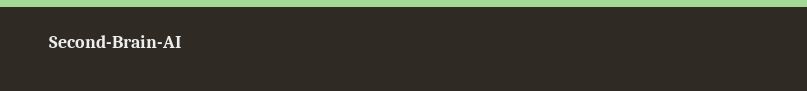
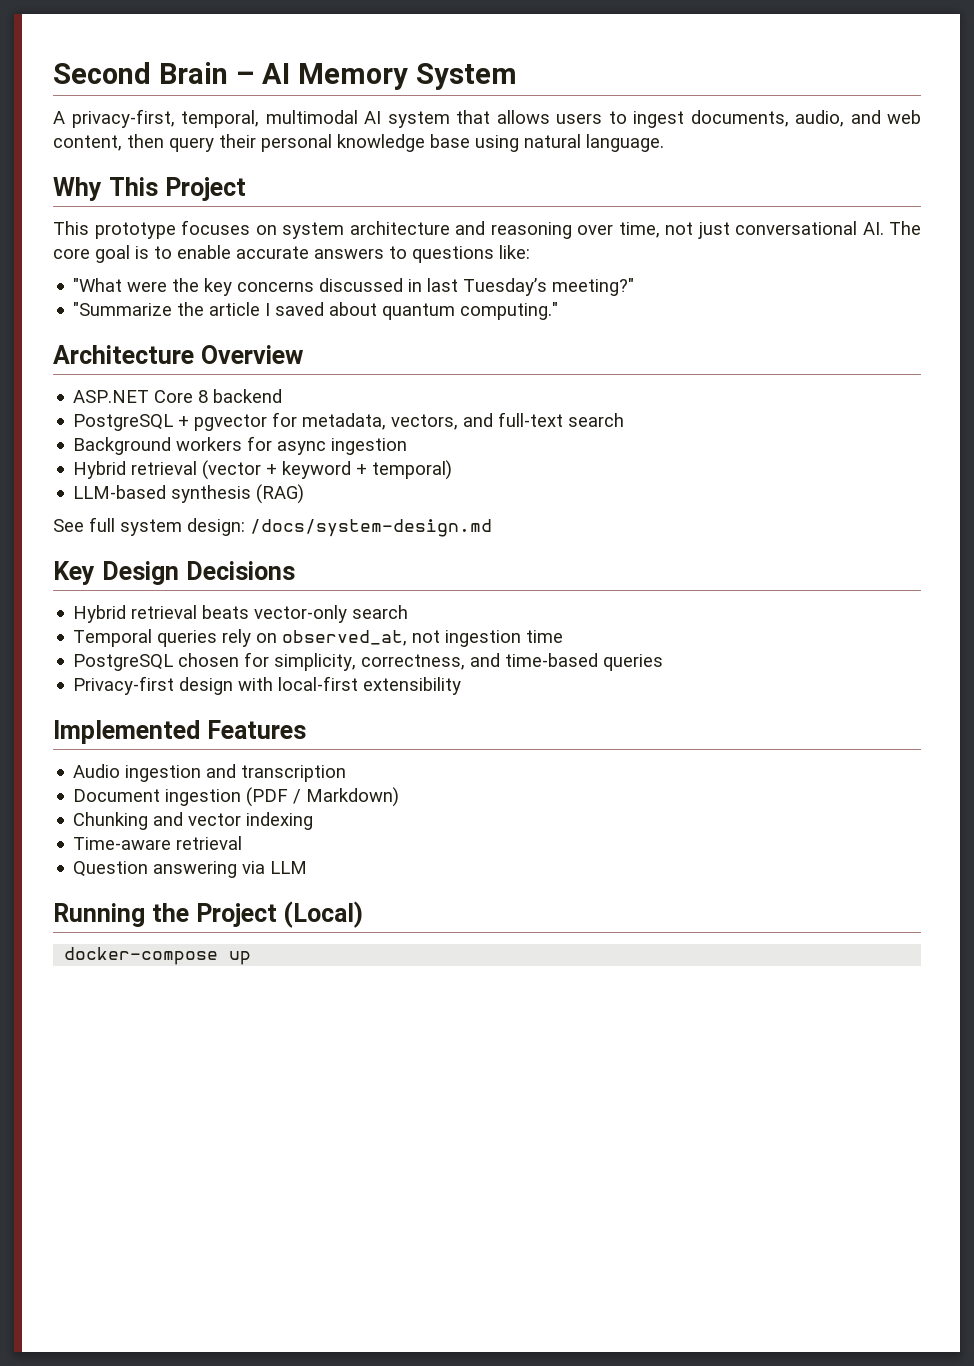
[49,35,181,48] Second-Brain-AI -> [53,62,518,90] [53,109,921,128] [53,134,664,152] [53,177,246,201] [53,220,921,239] [53,245,530,263] [73,278,635,296] [73,302,559,320] [53,345,303,364] [73,389,283,403] [73,412,625,431] [73,436,408,455] [73,460,453,480] [73,484,305,504] [53,517,492,537] [53,561,295,585] [73,605,409,623] [73,629,564,647] [73,652,664,671] [73,676,462,695] [53,720,306,744] [73,764,347,782] [73,787,400,807] [73,812,314,830] [73,836,243,850] [73,861,308,878] [53,901,364,928] [64,947,252,965] Second Brain – AI Memory System // A privacy-first, temporal, multimodal AI system that allows users to ingest documents, audio, and web content, then query their personal knowledge base using natural language. // Why This Project // This prototype focuses on system architecture and reasoning over time, not just conversational AI. The core goal is to enable accurate answers to questions like: // "What were the key concerns discussed in last Tuesday’s meeting?" // "Summarize the article I saved about quantum computing." // Architecture Overview // ASP.NET Core 8 backend // PostgreSQL + pgvector for metadata, vectors, and full-text search // Background workers for async ingestion // Hybrid retrieval (vector + keyword + temporal) // LLM-based synthesis (RAG) // See full system design: /docs/system-design.md // Key Design Decisions // Hybrid retrieval beats vector-only search // Temporal queries rely on observed_at, not ingestion time // PostgreSQL chosen for simplicity, correctness, and time-based queries // Privacy-first design with local-first extensibility // Implemented Features // Audio ingestion and transcription // Document ingestion (PDF / Markdown) // Chunking and vector indexing // Time-aware retrieval // Question answering via LLM // Running the Project (Local) // docker-compose up

